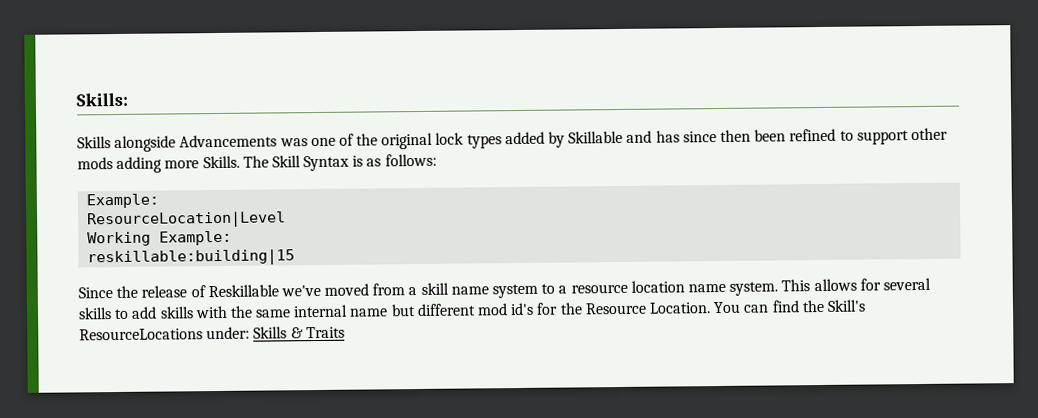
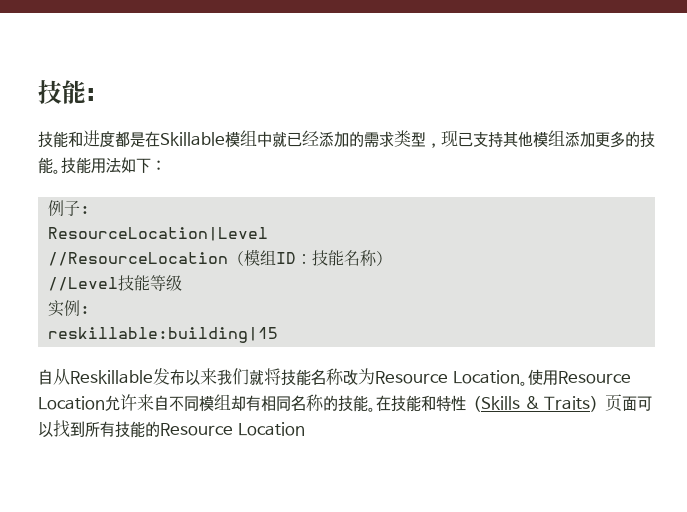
[76,92,128,107] [77,127,948,153] [77,153,437,174] [86,193,160,209] [87,211,287,229] [87,230,233,247] [87,249,296,267] [78,277,931,299] [78,299,866,320] [79,326,345,341] Skills: // Skills alongside Advancements was one of the original lock types added by Skillable and has since then been refined to support other mods adding more Skills. The Skill Syntax is as follows: // Example: // ResourceLocation|Level // Working Example: // reskillable:building|15 // Since the release of Reskillable we've moved from a skill name system to a resource location name system. This allows for several skills to add skills with the same internal name but different mod id's for the Resource Location. You can find the Skill's ResourceLocations under: Skills & Traits -> [38,80,96,104] [38,130,655,148] [38,157,166,174] [48,200,91,216] [48,227,269,241] [48,249,393,266] [48,275,183,291] [48,300,91,317] [48,327,279,343] [38,368,631,386] [38,394,653,412] [38,420,305,438] 技能: // 技能和进度都是在Skillable模组中就已经添加的需求类型，现已支持其他模组添加更多的技能。技能用法如下： // 例子: // ResourceLocation|Level // //ResourceLocation（模组ID：技能名称） // //Level技能等级 // 实例: // reskillable:building|15 // 自从Reskillable发布以来我们就将技能名称改为Resource Location。使用Resource Location允许来自不同模组却有相同名称的技能。在技能和特性（Skills & Traits）页面可以找到所有技能的Resource Location

